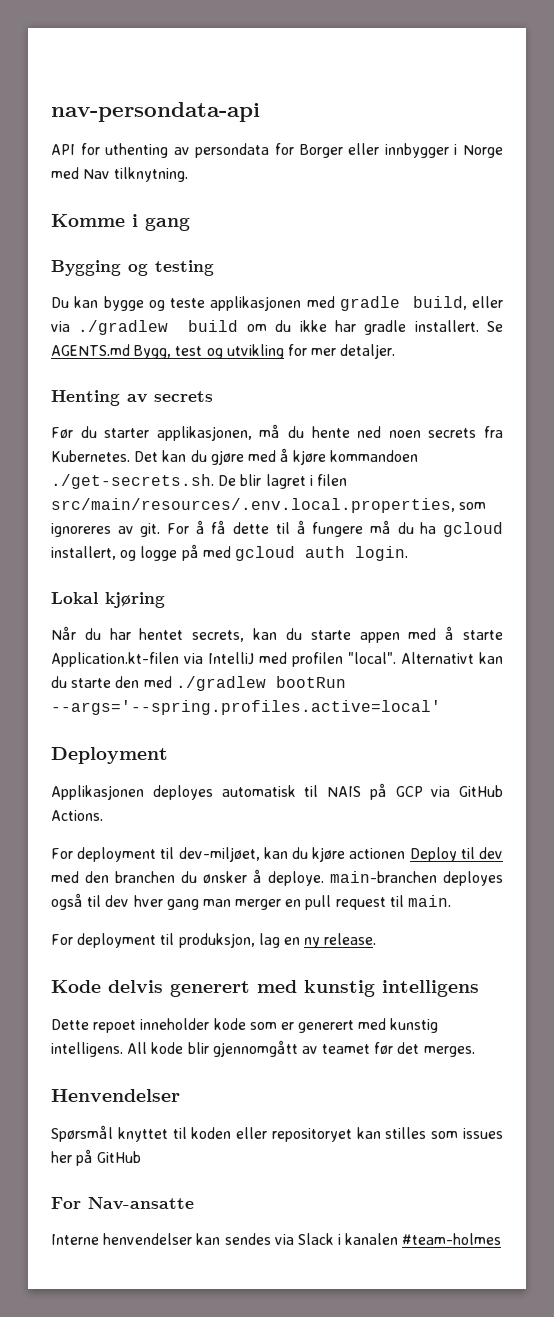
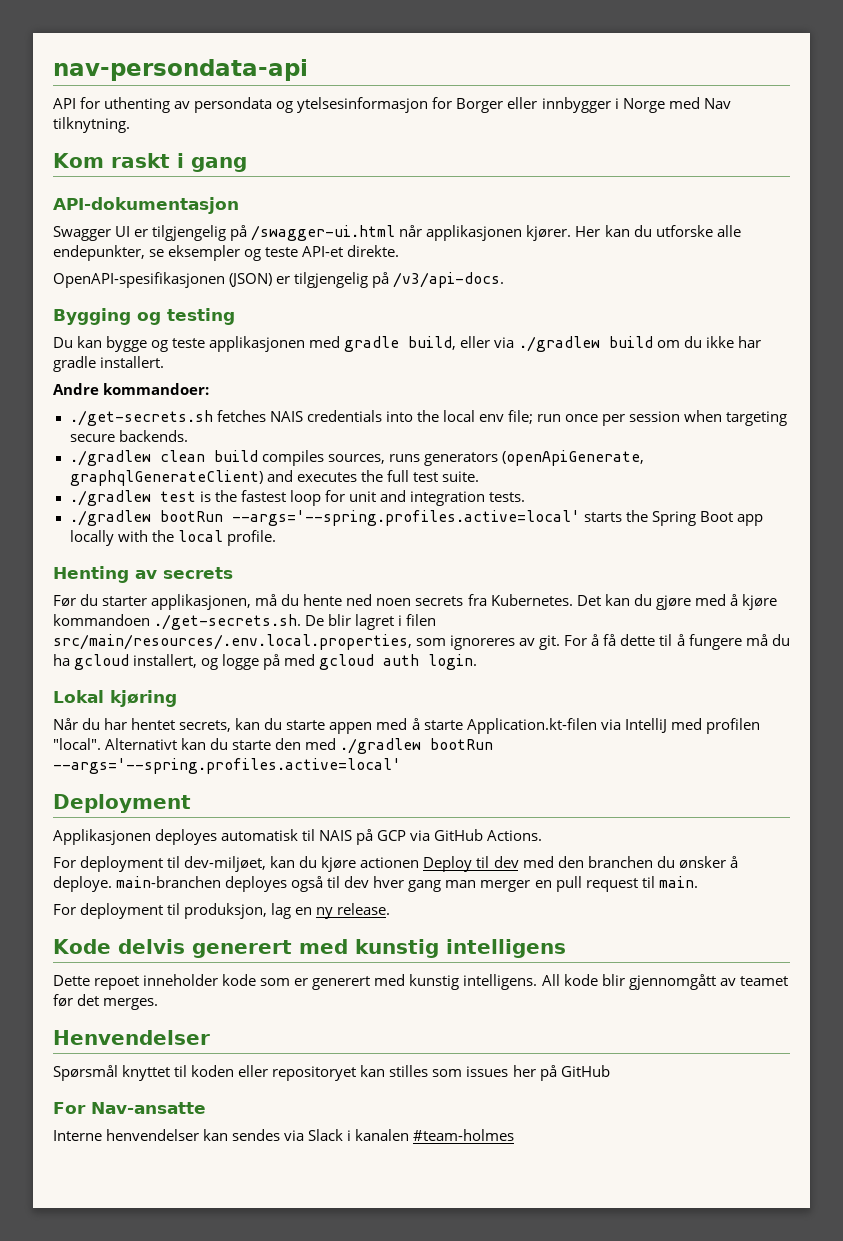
(270, 150) none -> [276,97,429,113] og ytelsesinformasjon
[51,214,125,227] Komme -> [53,153,170,168] Kom raskt
(190, 224) none -> [53,197,239,214] [53,225,741,241] [53,245,400,261] [53,272,505,288] // API-dokumentasjon // Swagger UI er tilgjengelig på /swagger-ui.html når applikasjonen kjører. Her kan du utforske alle endepunkter, se eksempler og teste API-et direkte. // OpenAPI-spesifikasjonen (JSON) er tilgjengelig på /v3/api-docs.
[486,321,503,332] [51,344,396,359] Se AGENTS.md Bygg, test og utvikling for mer detaljer. -> [53,383,210,395] [69,410,788,426] [69,430,188,442] [69,450,644,466] [69,470,479,486] [69,490,525,506] [69,510,763,526] [69,530,276,546] // Andre kommandoer: // ./get-secrets.sh fetches NAIS credentials into the local env file; run once per session when targeting secure backends. // ./gradlew clean build compiles sources, runs generators (openApiGenerate, graphqlGenerateClient) and executes the full test suite. // ./gradlew test is the fastest loop for unit and integration tests. // ./gradlew bootRun --args='--spring.profiles.active=local' starts the Spring Boot app locally with the local profile.

